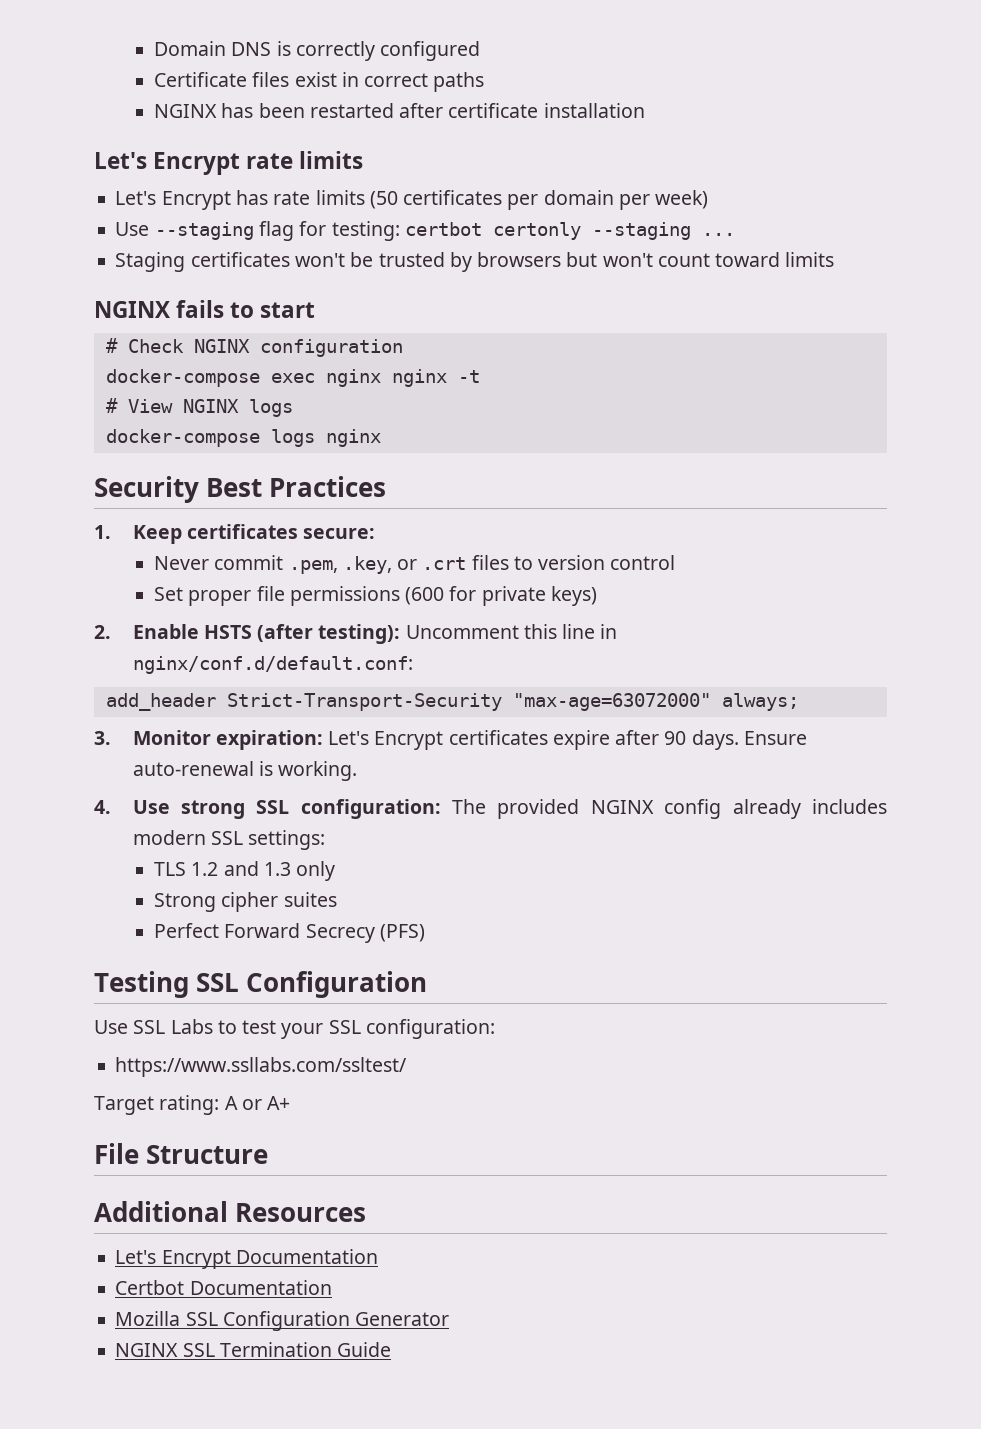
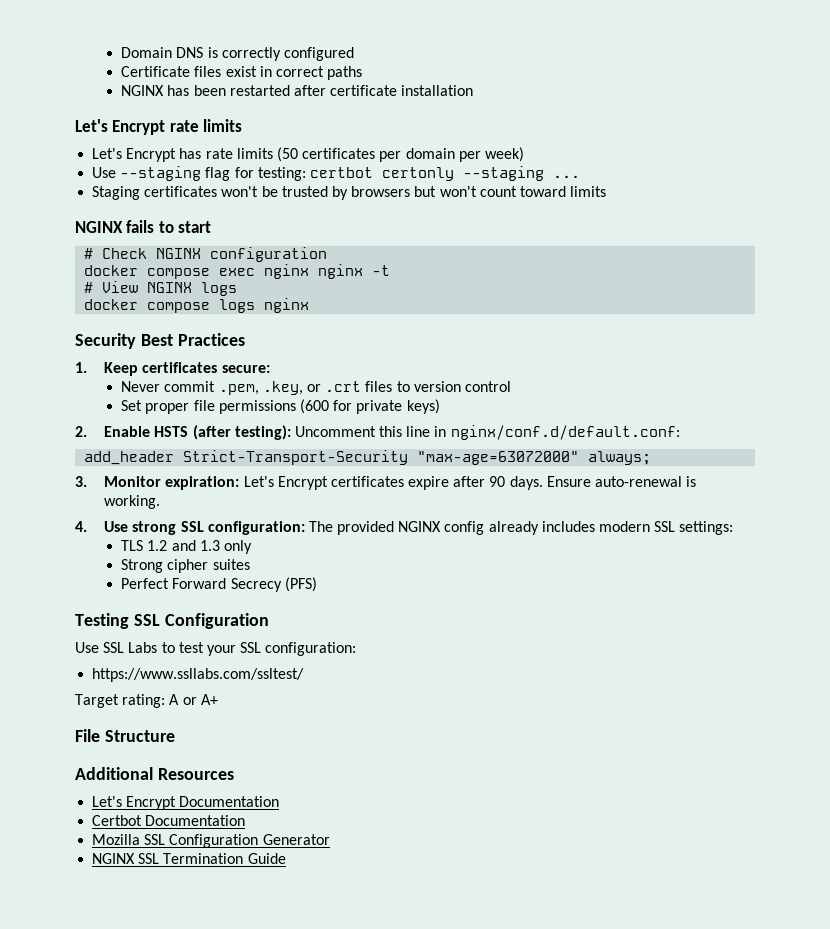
[105,369,260,387] docker-compose -> [84,265,211,279] docker compose
[105,429,260,447] docker-compose -> [84,299,211,313] docker compose

